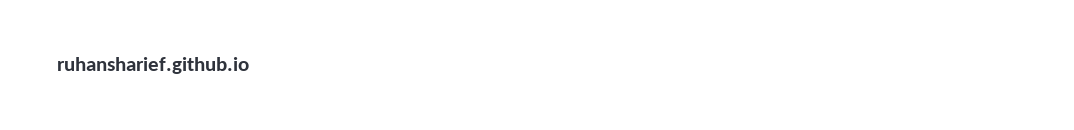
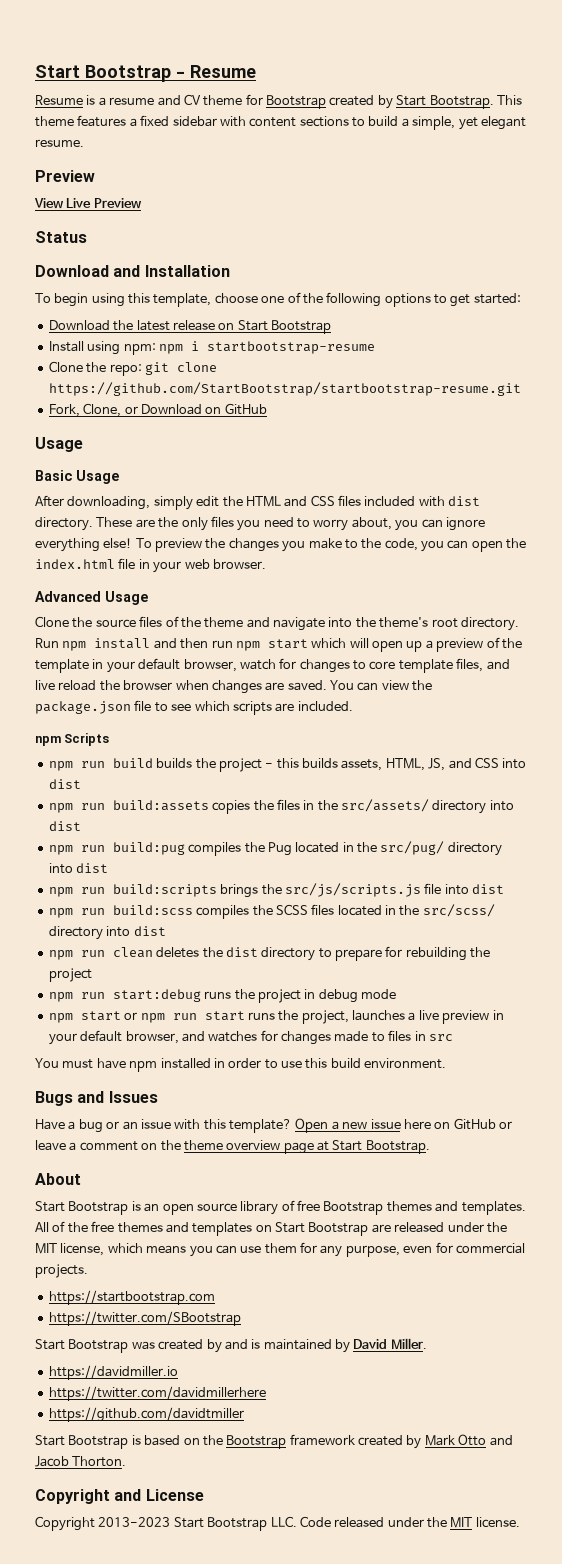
[57,57,249,74] ruhansharief.github.io -> [35,65,256,82] [35,94,522,109] [35,115,526,130] [35,139,84,147] [35,170,95,182] [34,198,142,209] [35,231,87,243] [35,265,230,277] [35,292,521,307] [48,320,331,334] [48,341,375,355] [48,361,217,376] [48,382,521,396] [48,403,267,417] [35,437,83,452] [35,470,119,484] [35,495,481,510] [35,516,485,531] [35,538,527,552] [35,558,266,573] [35,591,148,605] [35,616,519,631] [35,637,522,652] [35,658,510,673] [35,680,433,694] [35,700,353,715] [35,733,110,746] [48,757,527,772] [48,779,81,789] [48,799,514,814] [48,821,81,831] [48,841,502,856] [48,863,109,874] [48,883,504,898] [48,904,495,919] [48,926,166,940] [48,946,491,961] [48,968,92,982] [48,989,396,1003] [48,1010,504,1024] [48,1030,453,1045] [35,1058,447,1072] [35,1091,158,1106] [35,1118,512,1133] [35,1140,430,1154] [35,1173,81,1185] [35,1200,526,1215] [35,1221,507,1236] [35,1242,525,1257] [35,1264,88,1278] [48,1290,215,1305] [48,1311,241,1326] [35,1338,427,1353] [48,1365,178,1380] [48,1386,266,1401] [48,1407,244,1422] [35,1434,513,1449] [35,1456,127,1467] [35,1489,204,1504] [35,1516,520,1531] Start Bootstrap - Resume // Resume is a resume and CV theme for Bootstrap created by Start Bootstrap. This theme features a fixed sidebar with content sections to build a simple, yet elegant resume. // Preview // View Live Preview // Status // Download and Installation // To begin using this template, choose one of the following options to get started: // Download the latest release on Start Bootstrap // Install using npm: npm i startbootstrap-resume // Clone the repo: git clone https://github.com/StartBootstrap/startbootstrap-resume.git // Fork, Clone, or Download on GitHub // Usage // Basic Usage // After downloading, simply edit the HTML and CSS files included with dist directory. These are the only files you need to worry about, you can ignore everything else! To preview the changes you make to the code, you can open the index.html file in your web browser. // Advanced Usage // Clone the source files of the theme and navigate into the theme's root directory. Run npm install and then run npm start which will open up a preview of the template in your default browser, watch for changes to core template files, and live reload the browser when changes are saved. You can view the package.json file to see which scripts are included. // npm Scripts // npm run build builds the project - this builds assets, HTML, JS, and CSS into dist // npm run build:assets copies the files in the src/assets/ directory into dist // npm run build:pug compiles the Pug located in the src/pug/ directory into dist // npm run build:scripts brings the src/js/scripts.js file into dist // npm run build:scss compiles the SCSS files located in the src/scss/ directory into dist // npm run clean deletes the dist directory to prepare for rebuilding the project // npm run start:debug runs the project in debug mode // npm start or npm run start runs the project, launches a live preview in your default browser, and watches for changes made to files in src // You must have npm installed in order to use this build environment. // Bugs and Issues // Have a bug or an issue with this template? Open a new issue here on GitHub or leave a comment on the theme overview page at Start Bootstrap. // About // Start Bootstrap is an open source library of free Bootstrap themes and templates. All of the free themes and templates on Start Bootstrap are released under the MIT license, which means you can use them for any purpose, even for commercial projects. // https://startbootstrap.com // https://twitter.com/SBootstrap // Start Bootstrap was created by and is maintained by David Miller. // https://davidmiller.io // https://twitter.com/davidmillerhere // https://github.com/davidtmiller // Start Bootstrap is based on the Bootstrap framework created by Mark Otto and Jacob Thorton. // Copyright and License // Copyright 2013-2023 Start Bootstrap LLC. Code released under the MIT license.

